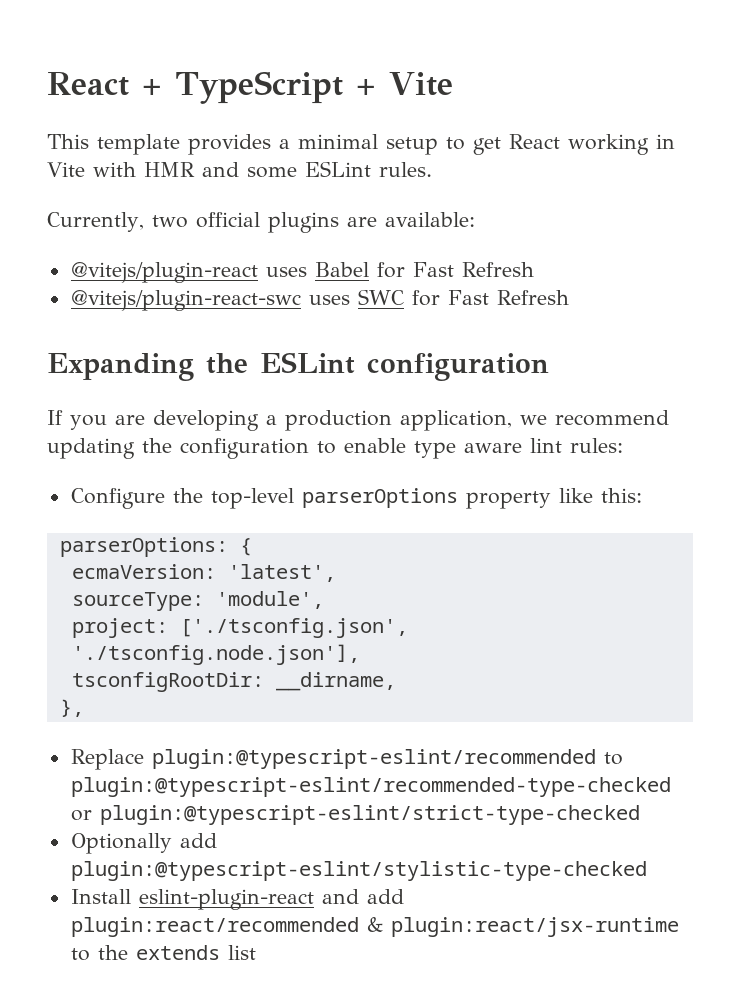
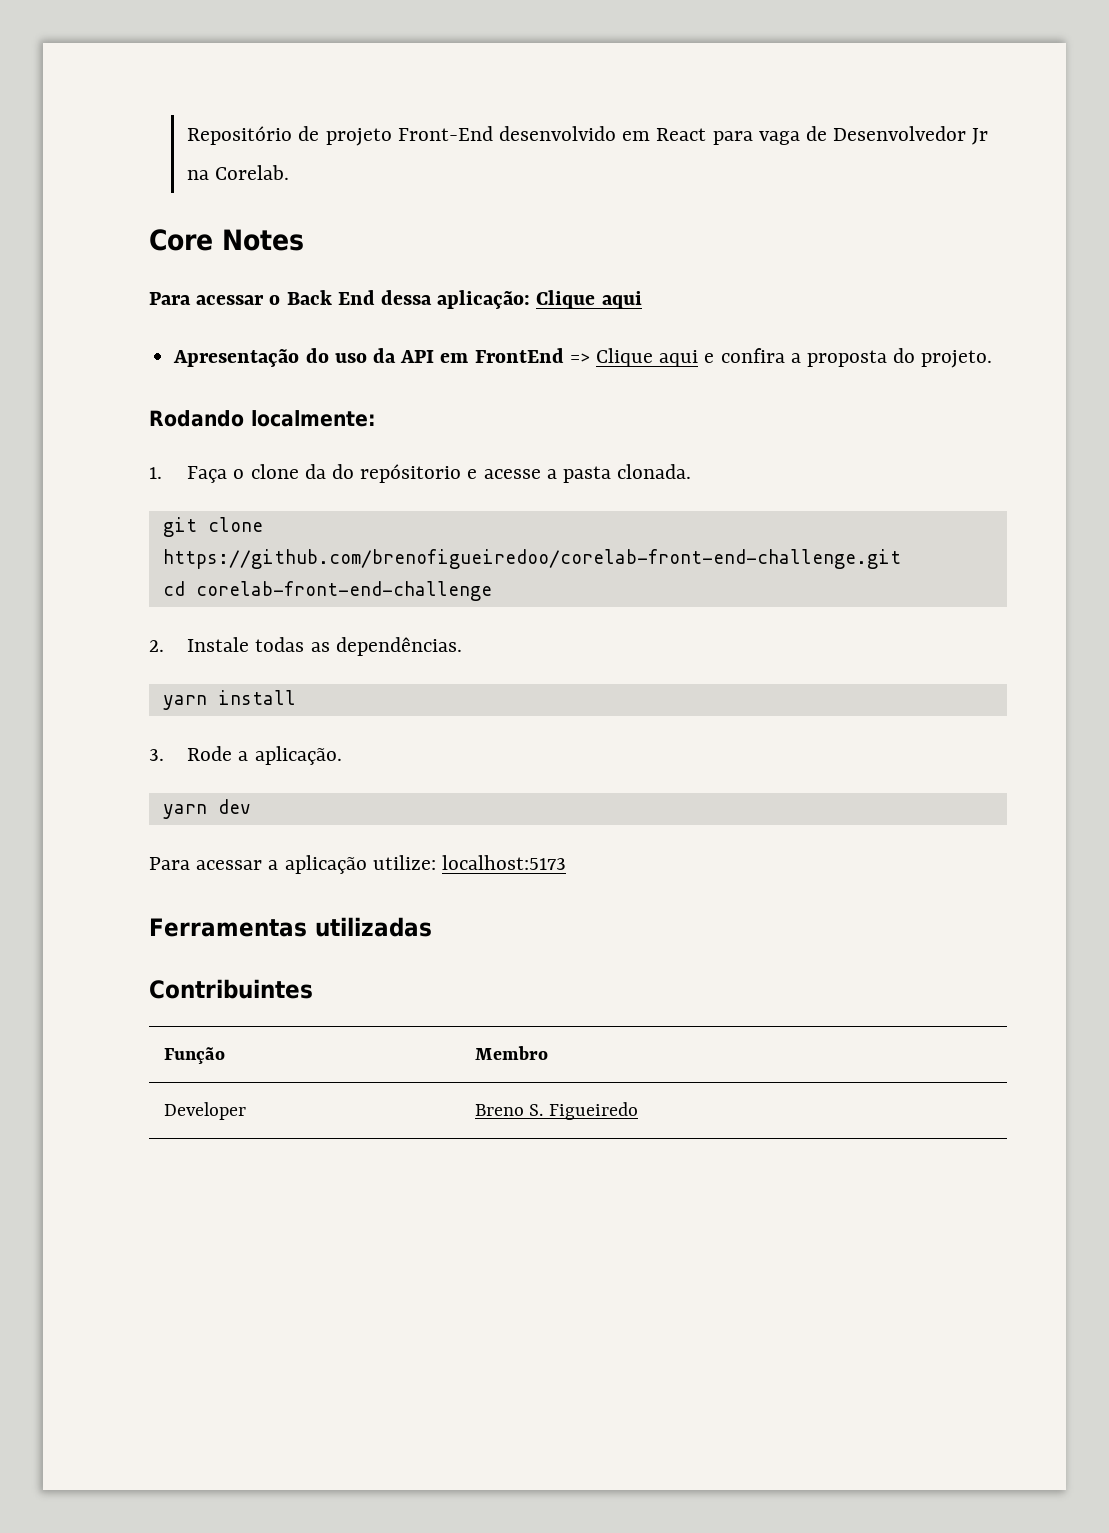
[47,71,453,104] [47,134,675,155] [47,161,432,178] [47,212,475,233] [70,262,534,283] [70,289,569,311] [47,352,549,381] [47,410,669,431] [47,438,623,459] [70,488,642,509] [59,537,252,557] [71,564,336,582] [71,591,324,611] [71,618,408,638] [71,644,360,665] [71,672,396,692] [59,699,84,717] [70,749,623,770] [70,777,671,797] [70,805,640,825] [70,833,217,854] [70,861,647,881] [70,889,404,910] [70,917,679,937] [70,945,256,961] React + TypeScript + Vite // This template provides a minimal setup to get React working in Vite with HMR and some ESLint rules. // Currently, two official plugins are available: // @vitejs/plugin-react uses Babel for Fast Refresh // @vitejs/plugin-react-swc uses SWC for Fast Refresh // Expanding the ESLint configuration // If you are developing a production application, we recommend updating the configuration to enable type aware lint rules: // Configure the top-level parserOptions property like this: // parserOptions: { // ecmaVersion: 'latest', // sourceType: 'module', // project: ['./tsconfig.json', './tsconfig.node.json'], // tsconfigRootDir: __dirname, // }, // Replace plugin:@typescript-eslint/recommended to plugin:@typescript-eslint/recommended-type-checked or plugin:@typescript-eslint/strict-type-checked // Optionally add plugin:@typescript-eslint/stylistic-type-checked // Install eslint-plugin-react and add plugin:react/recommended & plugin:react/jsx-runtime to the extends list -> [187,126,989,146] [187,165,290,180] [149,229,304,251] [149,290,642,309] [173,348,993,368] [149,410,376,427] [149,464,692,483] [162,517,263,537] [162,549,901,569] [162,581,492,601] [149,637,462,656] [162,690,296,710] [149,746,342,765] [162,799,251,819] [149,855,567,874] [149,917,432,937] [149,979,313,999] [163,1047,225,1064] [474,1046,548,1060] [163,1102,246,1120] [474,1102,638,1120] Repositório de projeto Front-End desenvolvido em React para vaga de Desenvolvedor Jr na Corelab. // Core Notes // Para acessar o Back End dessa aplicação: Clique aqui // Apresentação do uso da API em FrontEnd => Clique aqui e confira a proposta do projeto. // Rodando localmente: // 1. Faça o clone da do repósitorio e acesse a pasta clonada. // git clone https://github.com/brenofigueiredoo/corelab-front-end-challenge.git // cd corelab-front-end-challenge // 2. Instale todas as dependências. // yarn install // 3. Rode a aplicação. // yarn dev // Para acessar a aplicação utilize: localhost:5173 // Ferramentas utilizadas // Contribuintes // Função | Membro // Developer | Breno S. Figueiredo

